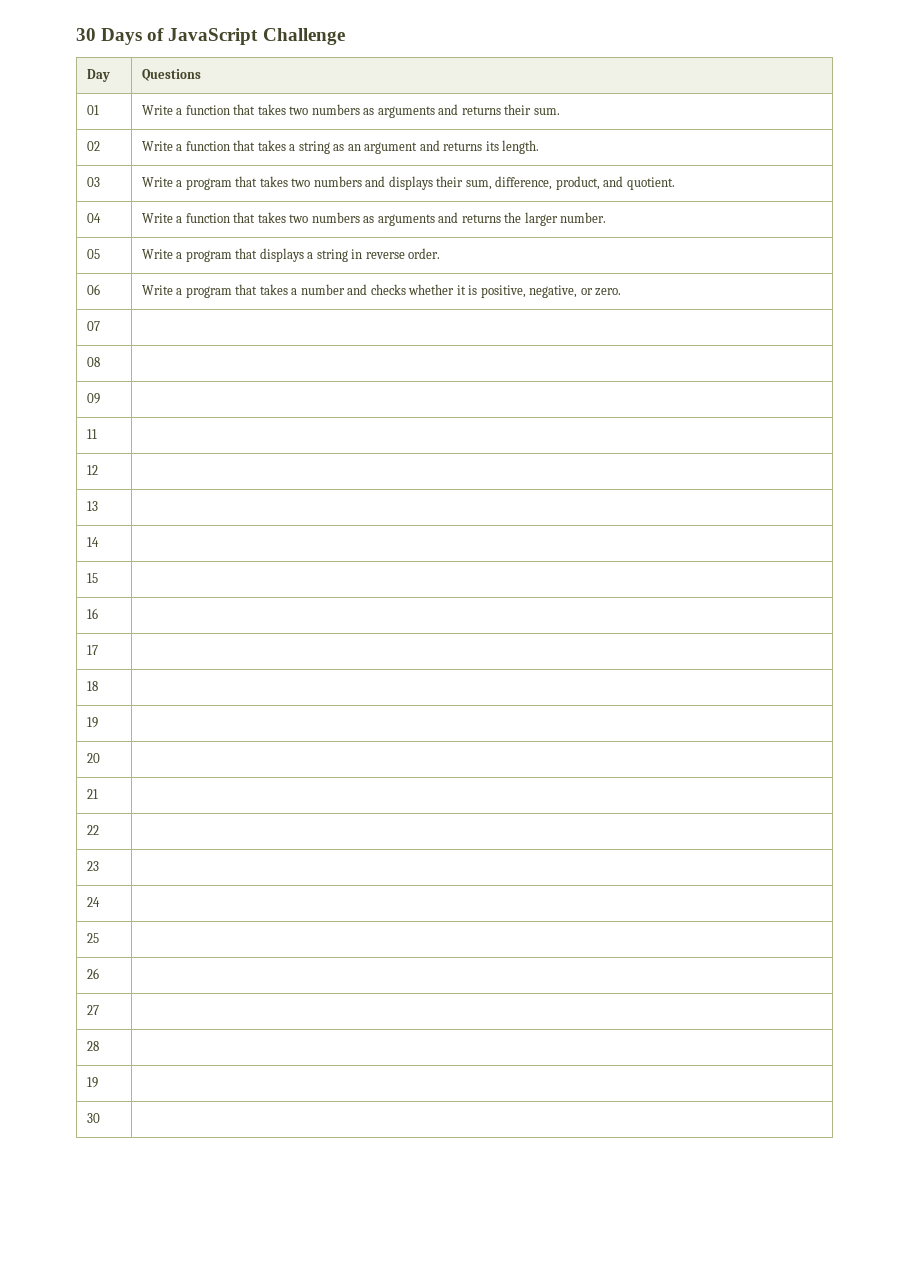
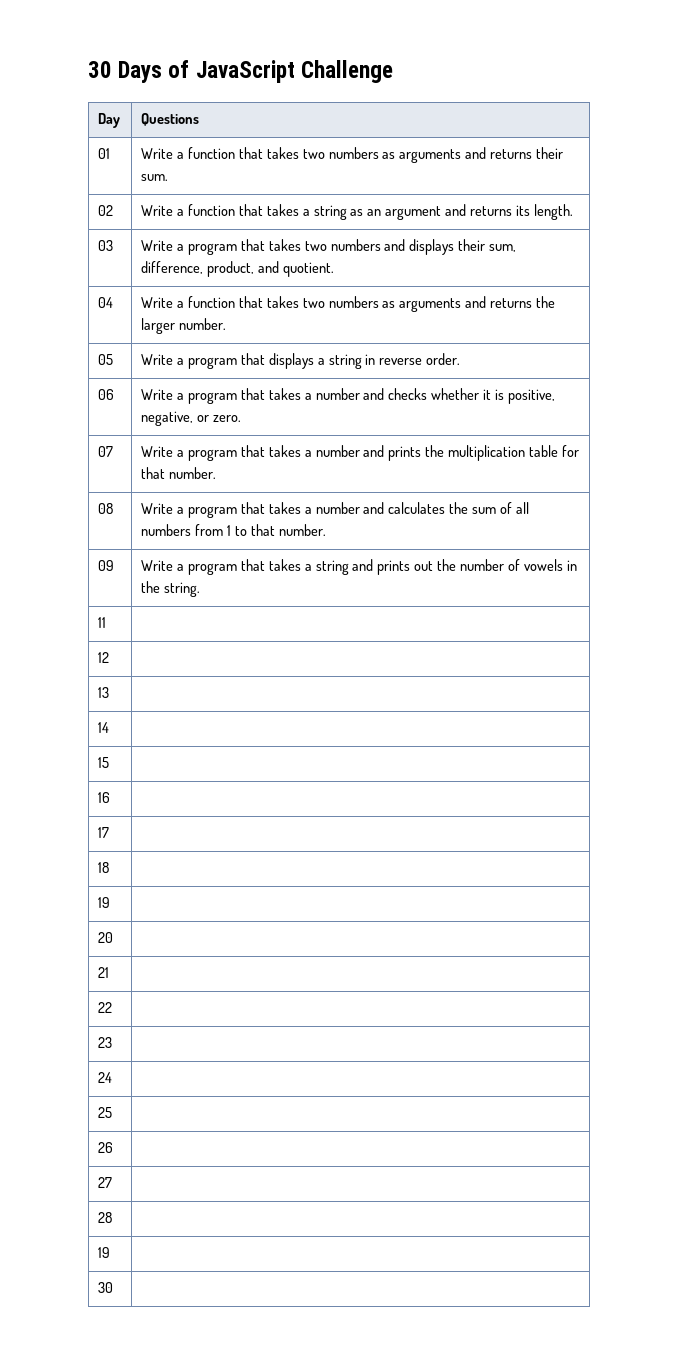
[86,357,100,367] [86,393,100,404] // 08 | // 09 | -> [141,445,580,461] [141,467,216,479] [98,503,114,514] [141,502,530,518] [141,524,326,536] [98,560,115,571] [141,559,577,575] [141,581,200,597] Write a program that takes a number and prints the multiplication table for that number. // 08 | Write a program that takes a number and calculates the sum of all numbers from 1 to that number. // 09 | Write a program that takes a string and prints out the number of vowels in the string.

